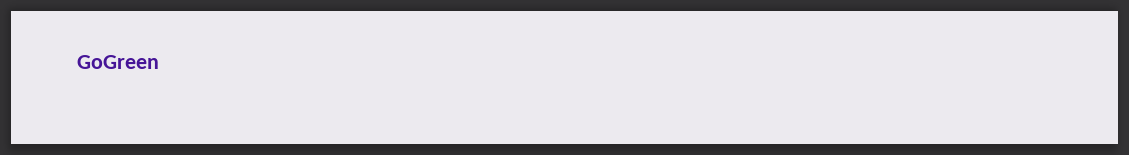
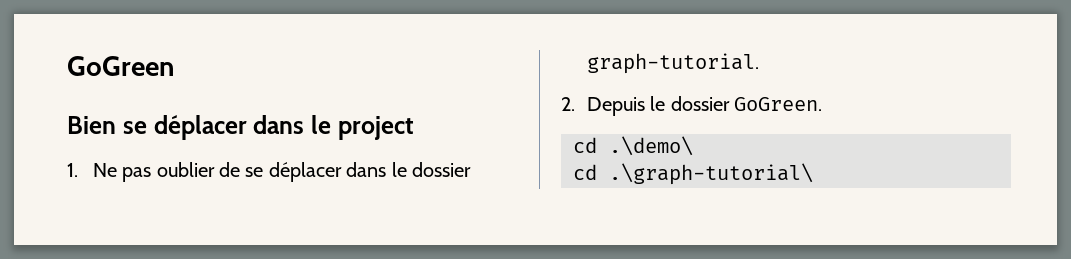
(159, 62) none -> [67,115,414,140] [67,162,472,182] [586,53,759,74] [561,96,823,116] [573,136,693,156] [573,163,813,185] // Bien se déplacer dans le project // 1. Ne pas oublier de se déplacer dans le dossier graph-tutorial. // 2. Depuis le dossier GoGreen. // cd .\demo\ // cd .\graph-tutorial\

